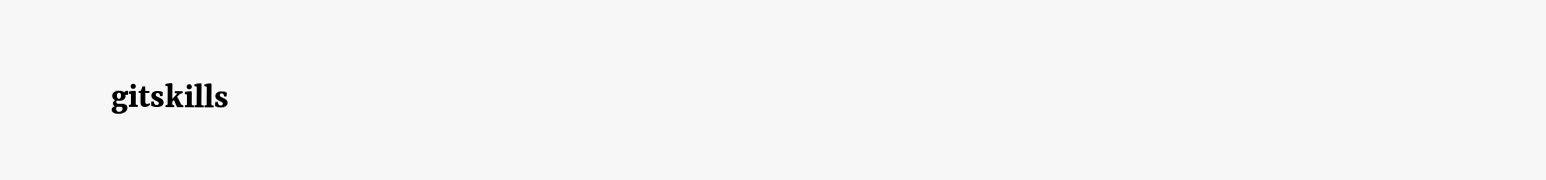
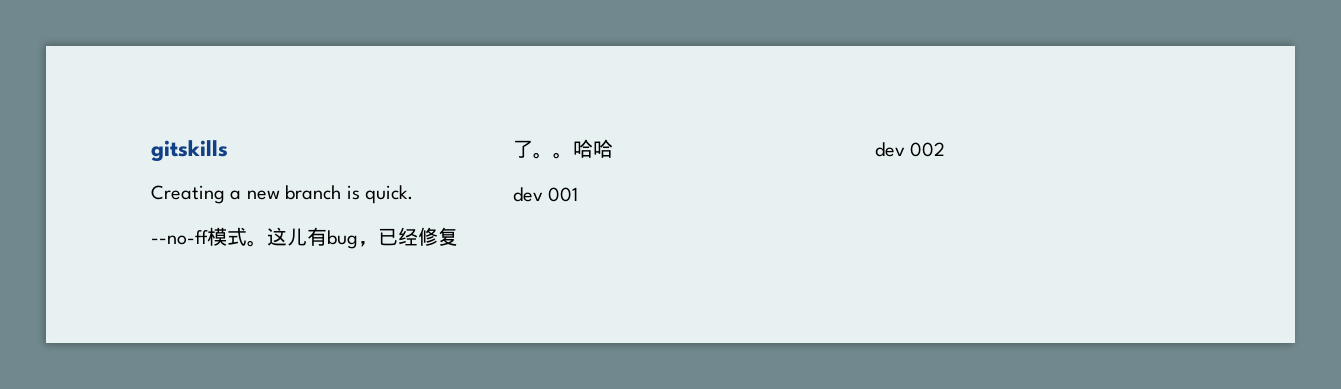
(230, 98) none -> [151,185,413,204] [151,227,458,249] [513,139,613,159] [513,187,579,202] [875,142,946,157] // Creating a new branch is quick. // --no-ff模式。这儿有bug，已经修复了。。哈哈 // dev 001 // dev 002

